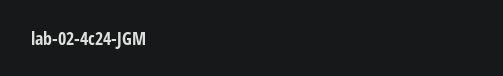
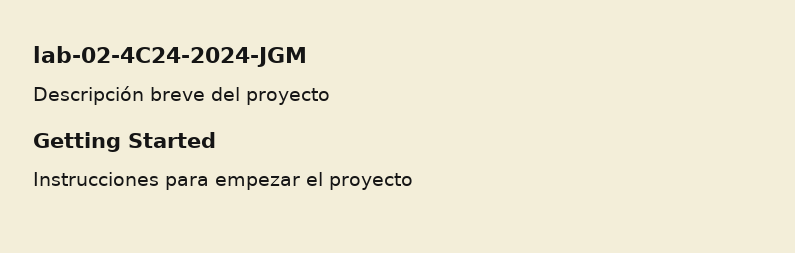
[31,31,146,49] lab-02-4c24-JGM -> [33,46,307,67] [33,86,330,105] [33,132,216,152] [33,172,413,190] lab-02-4C24-2024-JGM // Descripción breve del proyecto // Getting Started // Instrucciones para empezar el proyecto

